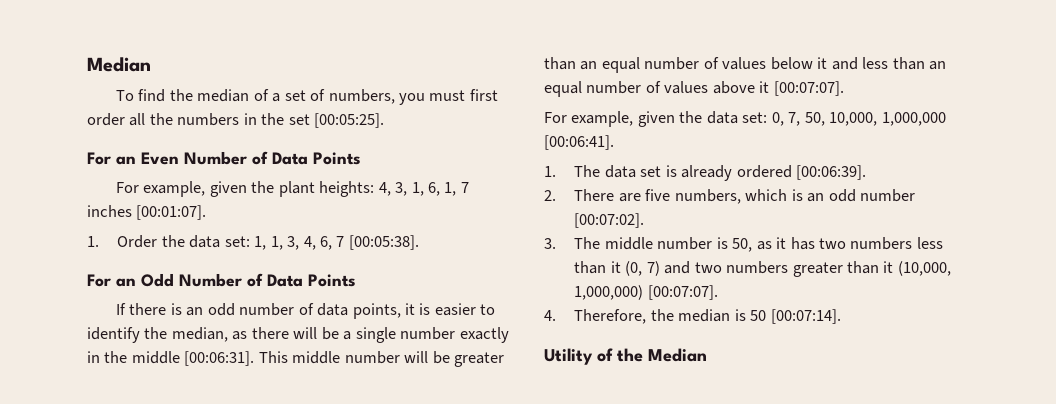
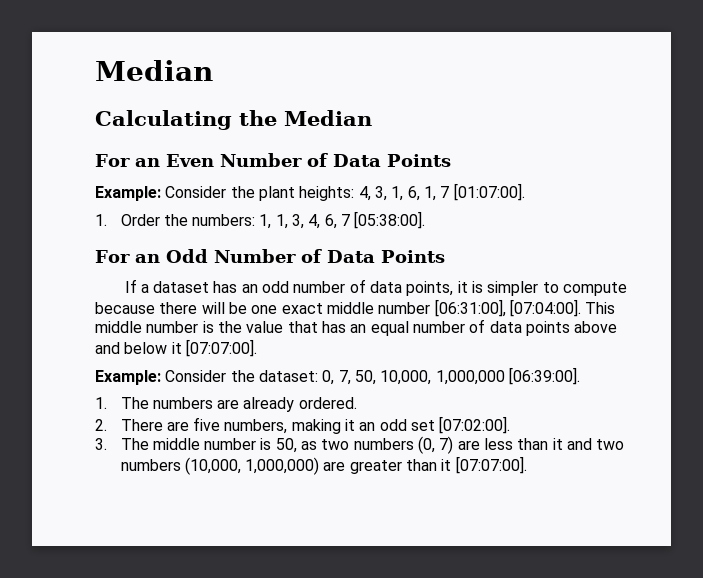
[87,57,151,72] [115,89,498,105] [87,113,385,128] Median // To find the median of a set of numbers, you must first order all the numbers in the set [00:05:25]. -> [95,60,213,81] [95,110,372,130] Median // Calculating the Median
[115,181,247,197] For example, given -> [95,186,227,201] Example: Consider
[87,205,207,220] inches [00:01:07]. -> [453,183,525,201] [01:07:00].
[189,235,250,248] data set: -> [192,214,256,226] numbers:
[348,235,419,250] [00:05:38]. -> [354,211,426,229] [05:38:00].
[129,303,182,315] there is -> [140,281,238,293] a dataset has
[434,303,496,316] [87,327,509,343] [87,351,505,367] [544,57,947,73] [544,81,844,97] [544,111,768,127] easier to identify the median, as there will be a single number exactly in the middle [00:06:31]. This middle number will be greater than an equal number of values below it and less than an equal number of values above it [00:07:07]. // For example, given the data set: -> [487,281,627,296] [95,299,616,317] [95,319,618,336] [95,339,257,357] [95,370,318,385] simpler to compute because there will be one exact middle number [06:31:00], [07:04:00]. This middle number is the value that has an equal number of data points above and below it [07:07:00]. // Example: Consider the dataset:
[544,135,614,150] [00:06:41]. -> [508,367,580,385] [06:39:00].
[604,165,867,181] data set is already ordered [00:06:39]. -> [152,397,357,412] numbers are already ordered.
[745,189,916,202] [574,213,645,228] which is an odd number [00:07:02]. -> [291,416,511,434] making it an odd set [07:02:00].
[776,237,913,250] it has two numbers -> [321,436,480,454] two numbers (0, 7) are
[625,261,660,276] (0, 7) -> (563, 444) none
[792,261,951,277] [574,285,718,300] [544,309,841,324] [544,348,707,365] greater than it (10,000, 1,000,000) [00:07:07]. // 4. Therefore, the median is 50 [00:07:14]. // Utility of the Median -> [184,456,527,475] (10,000, 1,000,000) are greater than it [07:07:00].

